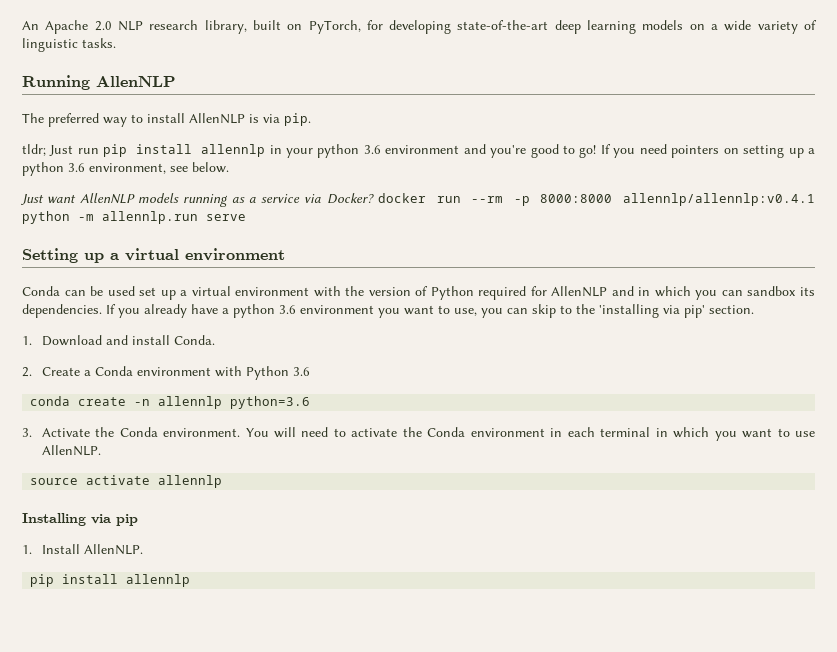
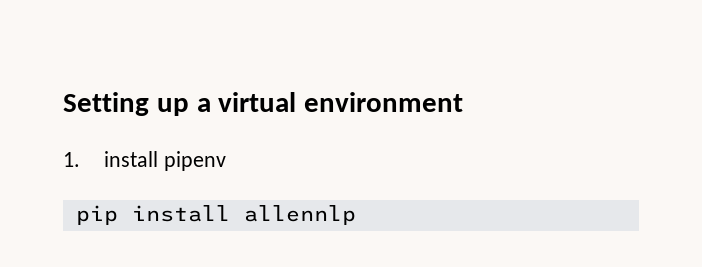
[22,20,817,34] [22,38,116,52] [22,75,176,90] [22,113,311,127] [22,144,816,158] [22,162,229,176] [20,193,816,207] [22,211,246,224] An Apache 2.0 NLP research library, built on PyTorch, for developing state-of-the-art deep learning models on a wide variety of linguistic tasks. // Running AllenNLP // The preferred way to install AllenNLP is via pip. // tldr; Just run pip install allennlp in your python 3.6 environment and you're good to go! If you need pointers on setting up a python 3.6 environment, see below. // Just want AllenNLP models running as a service via Docker? docker run --rm -p 8000:8000 allennlp/allennlp:v0.4.1 python -m allennlp.run serve // -> (63, 104) none
[22,286,815,300] [22,304,754,318] [22,335,215,346] [22,366,310,380] [30,396,311,409] [22,427,816,441] [41,445,101,456] [30,475,223,488] [22,513,138,526] [22,544,143,555] Conda can be used set up a virtual environment with the version of Python required for AllenNLP and in which you can sandbox its dependencies. If you already have a python 3.6 environment you want to use, you can skip to the 'installing via pip' section. // 1. Download and install Conda. // 2. Create a Conda environment with Python 3.6 // conda create -n allennlp python=3.6 // 3. Activate the Conda environment. You will need to activate the Conda environment in each terminal in which you want to use AllenNLP. // source activate allennlp // Installing via pip // 1. Install AllenNLP. -> [63,151,226,171] 1. install pipenv

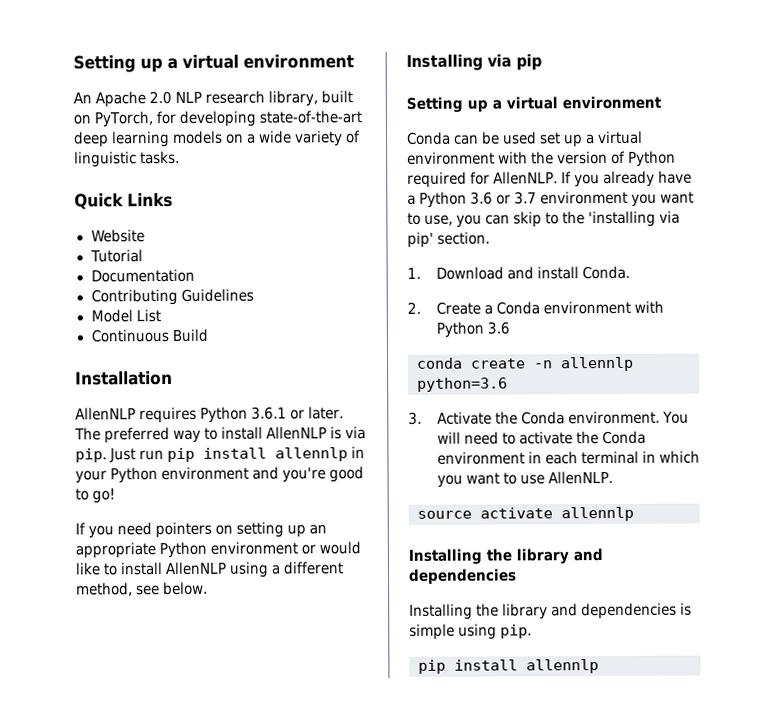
[63,92,464,116] [63,151,226,171] Setting up a virtual environment // 1. install pipenv -> [73,54,354,73] [73,90,354,108] [73,110,363,128] [73,130,362,148] [74,150,181,168] [74,192,173,210] [90,229,146,243] [89,249,144,263] [90,268,195,283] [90,288,254,306] [90,309,161,323] [90,328,208,343] [75,370,173,386] [75,406,345,424] [74,426,367,444] [75,446,366,463] [75,466,365,484] [75,488,116,504] [75,521,328,539] [75,541,362,559] [75,561,344,578] [76,581,209,597] [406,53,542,71] [406,95,662,113] [406,130,644,148] [407,150,677,167] [407,170,693,188] [407,190,695,208] [407,210,681,228] [407,231,491,248] [407,265,630,280] [407,300,664,315] [435,321,510,338] [417,356,634,372] [417,377,508,392] [408,410,689,425] [436,430,646,445] [436,450,700,465] [436,470,613,488] [417,506,634,522] [408,548,603,565] [408,568,517,585] [409,602,693,620] [409,623,533,640] Setting up a virtual environment // An Apache 2.0 NLP research library, built on PyTorch, for developing state-of-the-art deep learning models on a wide variety of linguistic tasks. // Quick Links // Website // Tutorial // Documentation // Contributing Guidelines // Model List // Continuous Build // Installation // AllenNLP requires Python 3.6.1 or later. The preferred way to install AllenNLP is via pip. Just run pip install allennlp in your Python environment and you're good to go! // If you need pointers on setting up an appropriate Python environment or would like to install AllenNLP using a different method, see below. // Installing via pip // Setting up a virtual environment // Conda can be used set up a virtual environment with the version of Python required for AllenNLP. If you already have a Python 3.6 or 3.7 environment you want to use, you can skip to the 'installing via pip' section. // 1. Download and install Conda. // 2. Create a Conda environment with Python 3.6 // conda create -n allennlp python=3.6 // 3. Activate the Conda environment. You will need to activate the Conda environment in each terminal in which you want to use AllenNLP. // source activate allennlp // Installing the library and dependencies // Installing the library and dependencies is simple using pip.

